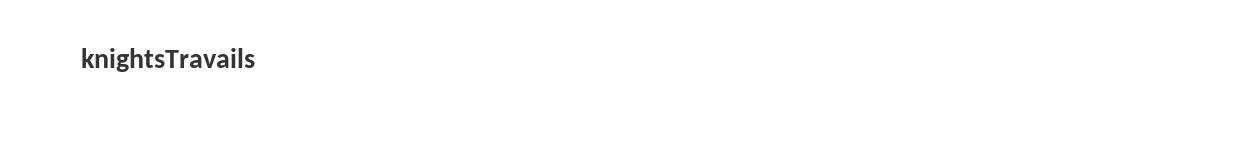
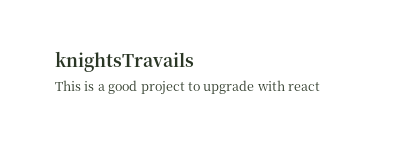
(255, 60) none -> [55,80,320,95] // This is a good project to upgrade with react

